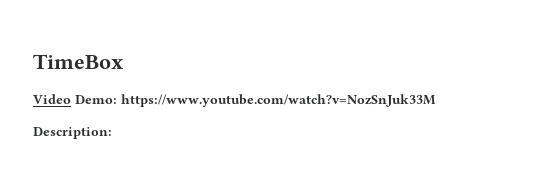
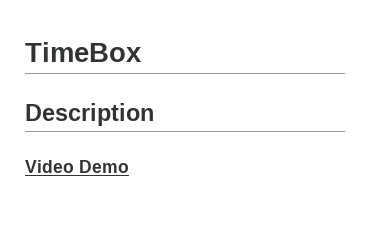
(124, 61) none -> [25,103,154,126] // Description
[75,94,436,107] [33,127,112,139] Demo: https://www.youtube.com/watch?v=NozSnJuk33M // Description: -> [79,160,129,173] Demo

